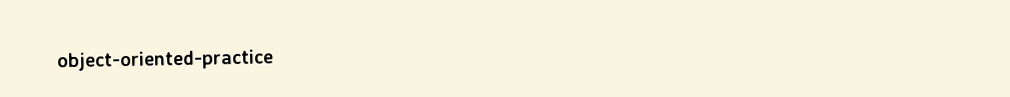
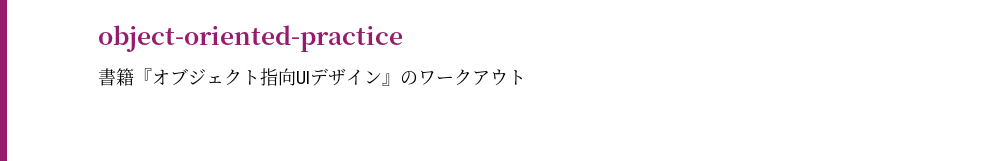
(274, 60) none -> [98,68,526,86] // 書籍『オブジェクト指向UIデザイン』のワークアウト

